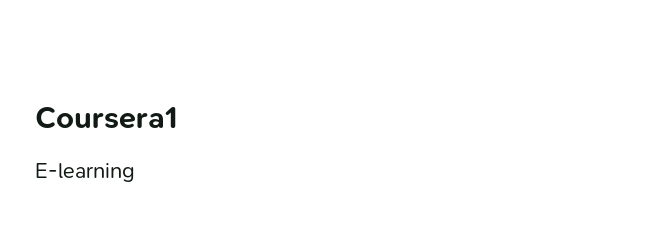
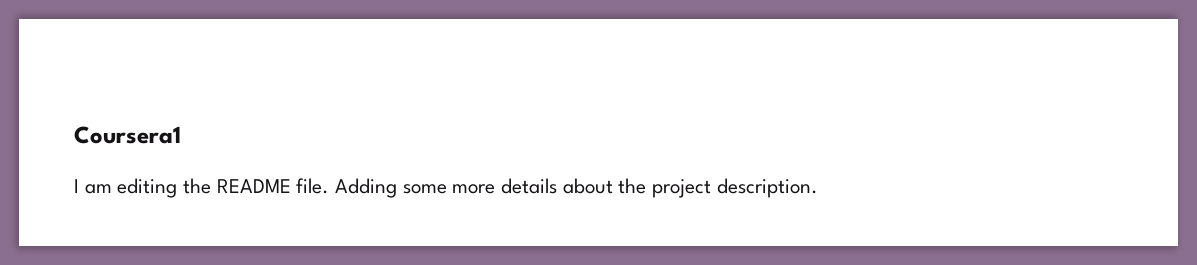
[35,163,135,182] E-learning -> [74,178,818,198] I am editing the README file. Adding some more details about the project description.

